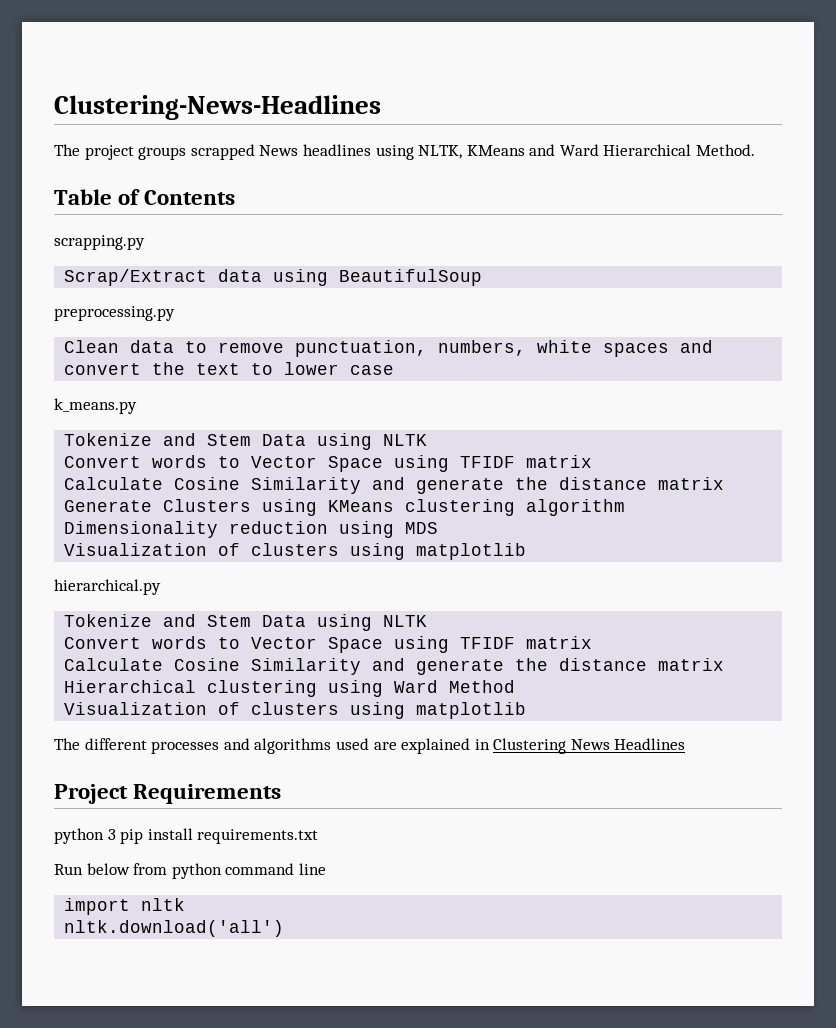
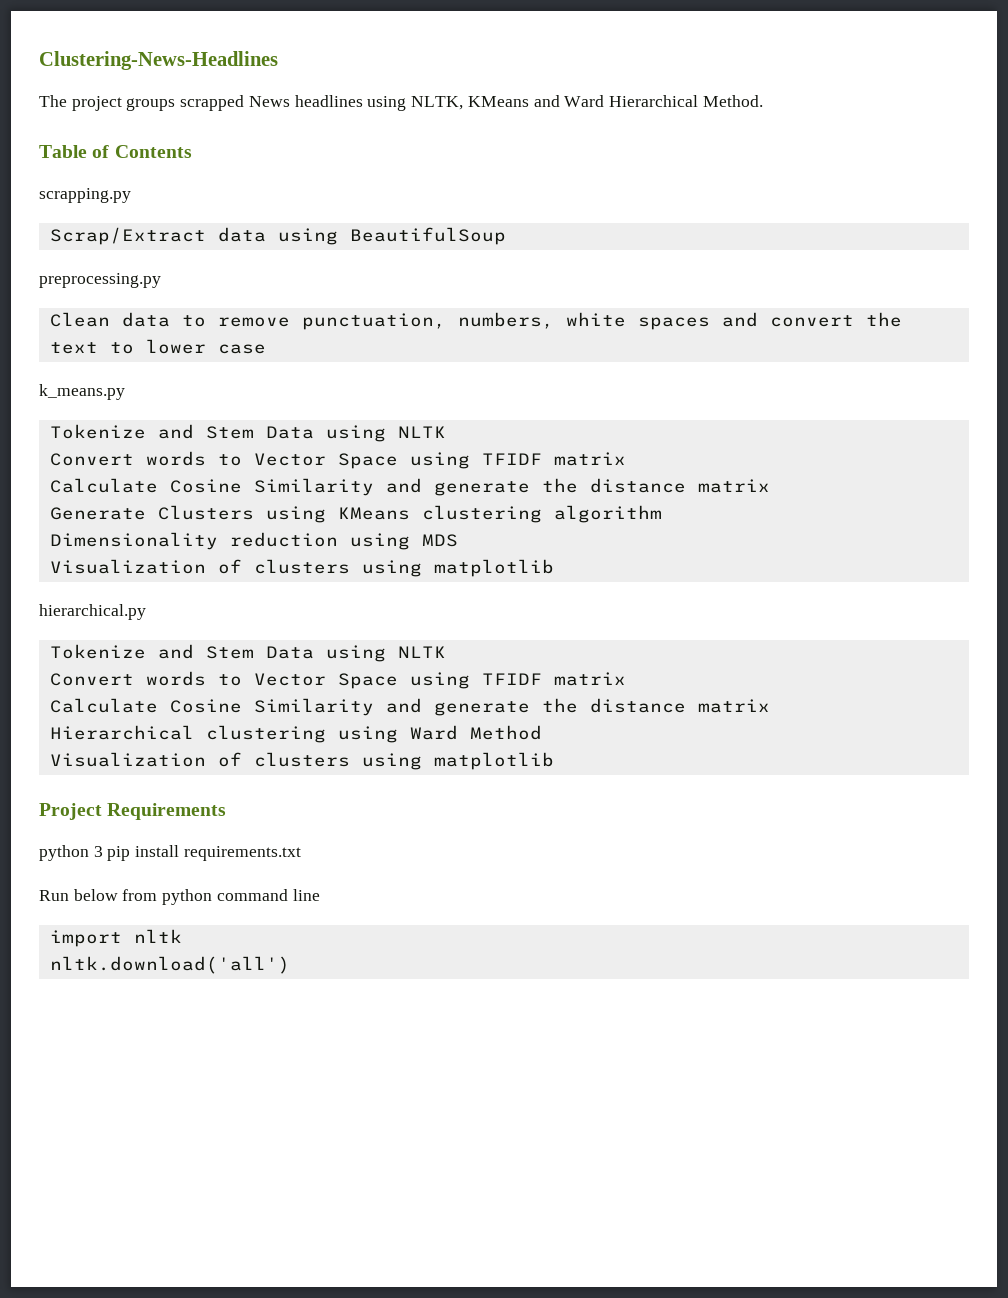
[54,738,686,754] // The different processes and algorithms used are explained in Clustering News Headlines -> (554, 761) none

